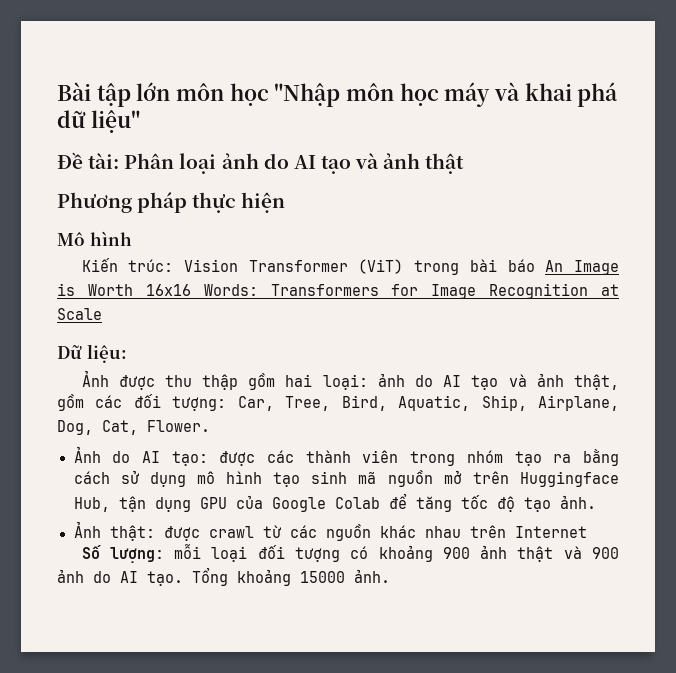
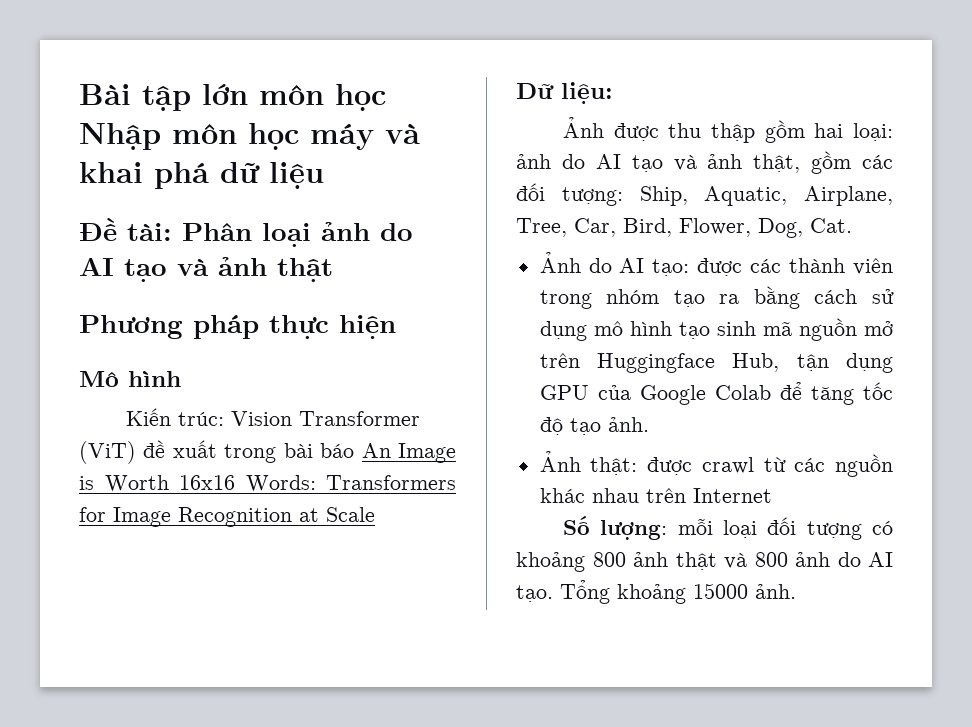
[274,83,341,107] "Nhập -> [79,123,161,150] Nhập
[90,110,140,133] liệu" -> [269,162,324,189] liệu
(404, 266) none -> [143,440,217,458] đề xuất
[237,395,619,411] [57,420,210,435] Car, Tree, Bird, Aquatic, Ship, Airplane, Dog, Cat, Flower. -> [639,186,893,206] [516,218,852,238] Ship, Aquatic, Airplane, Tree, Car, Bird, Flower, Dog, Cat.
[442,547,470,559] 900 -> [592,552,626,567] 800
[591,547,619,559] 900 -> [754,552,788,567] 800

